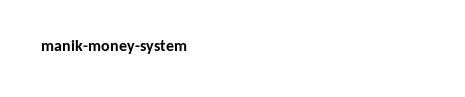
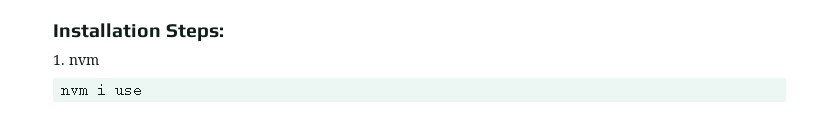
[41,40,187,54] manik-money-system -> [53,23,225,42] [53,55,99,65] [61,83,143,97] Installation Steps: // 1. nvm // nvm i use

